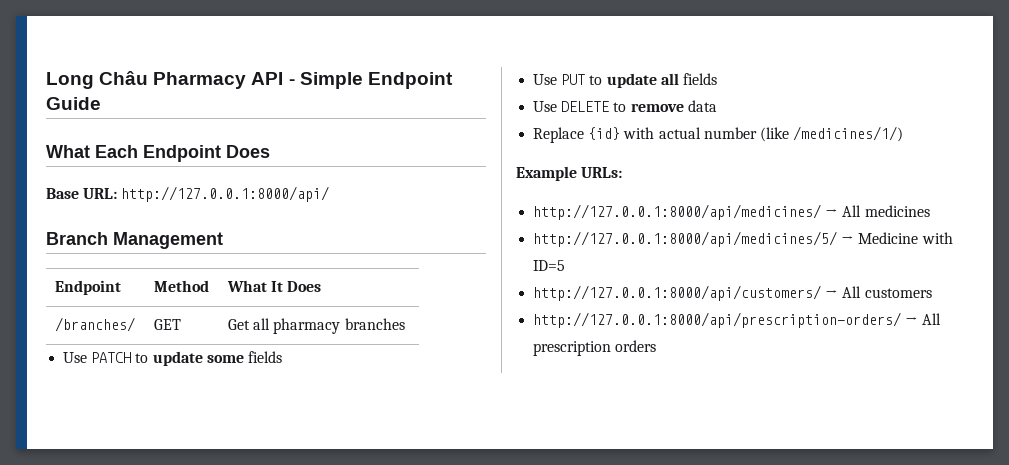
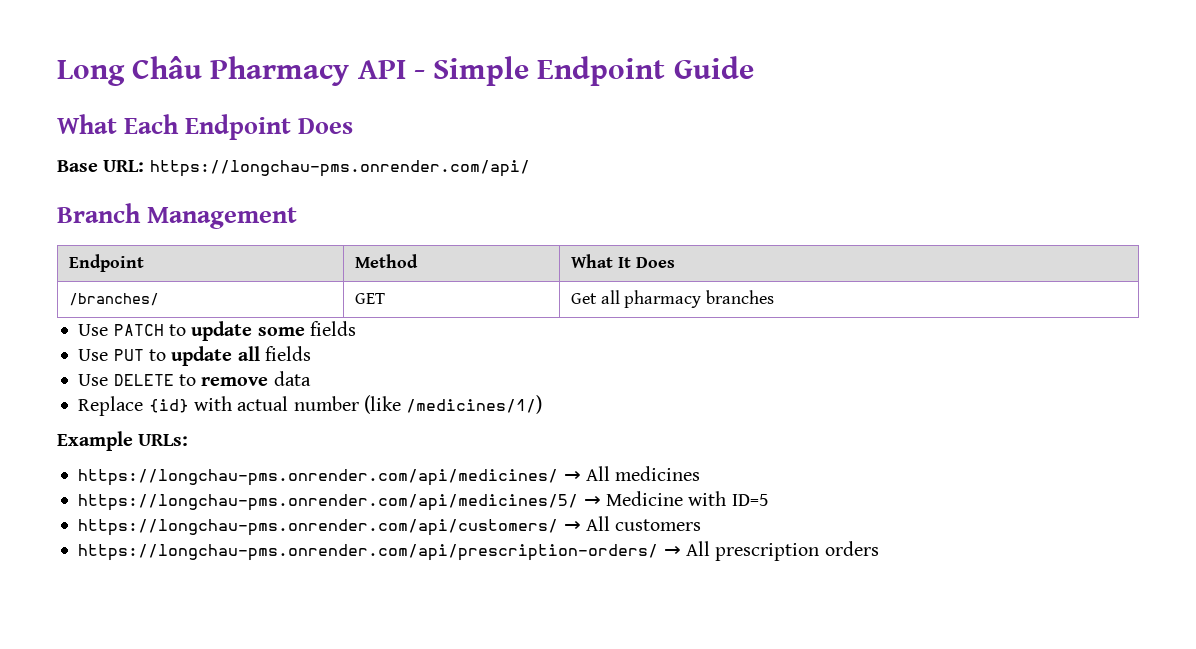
[121,186,330,202] http://127.0.0.1:8000/api/ -> [149,160,530,177] https://longchau-pms.onrender.com/api/
[533,204,822,220] http://127.0.0.1:8000/api/medicines/ -> [78,469,559,486] https://longchau-pms.onrender.com/api/medicines/
[533,231,838,247] http://127.0.0.1:8000/api/medicines/5/ -> [78,494,579,511] https://longchau-pms.onrender.com/api/medicines/5/
[533,285,822,301] http://127.0.0.1:8000/api/customers/ -> [78,519,559,536] https://longchau-pms.onrender.com/api/customers/
[533,312,902,328] http://127.0.0.1:8000/api/prescription-orders/ -> [78,544,659,561] https://longchau-pms.onrender.com/api/prescription-orders/

